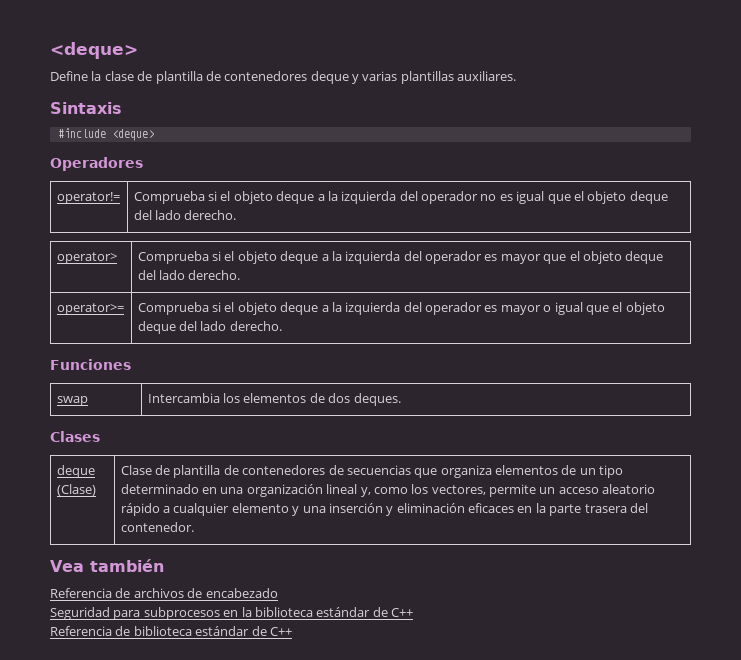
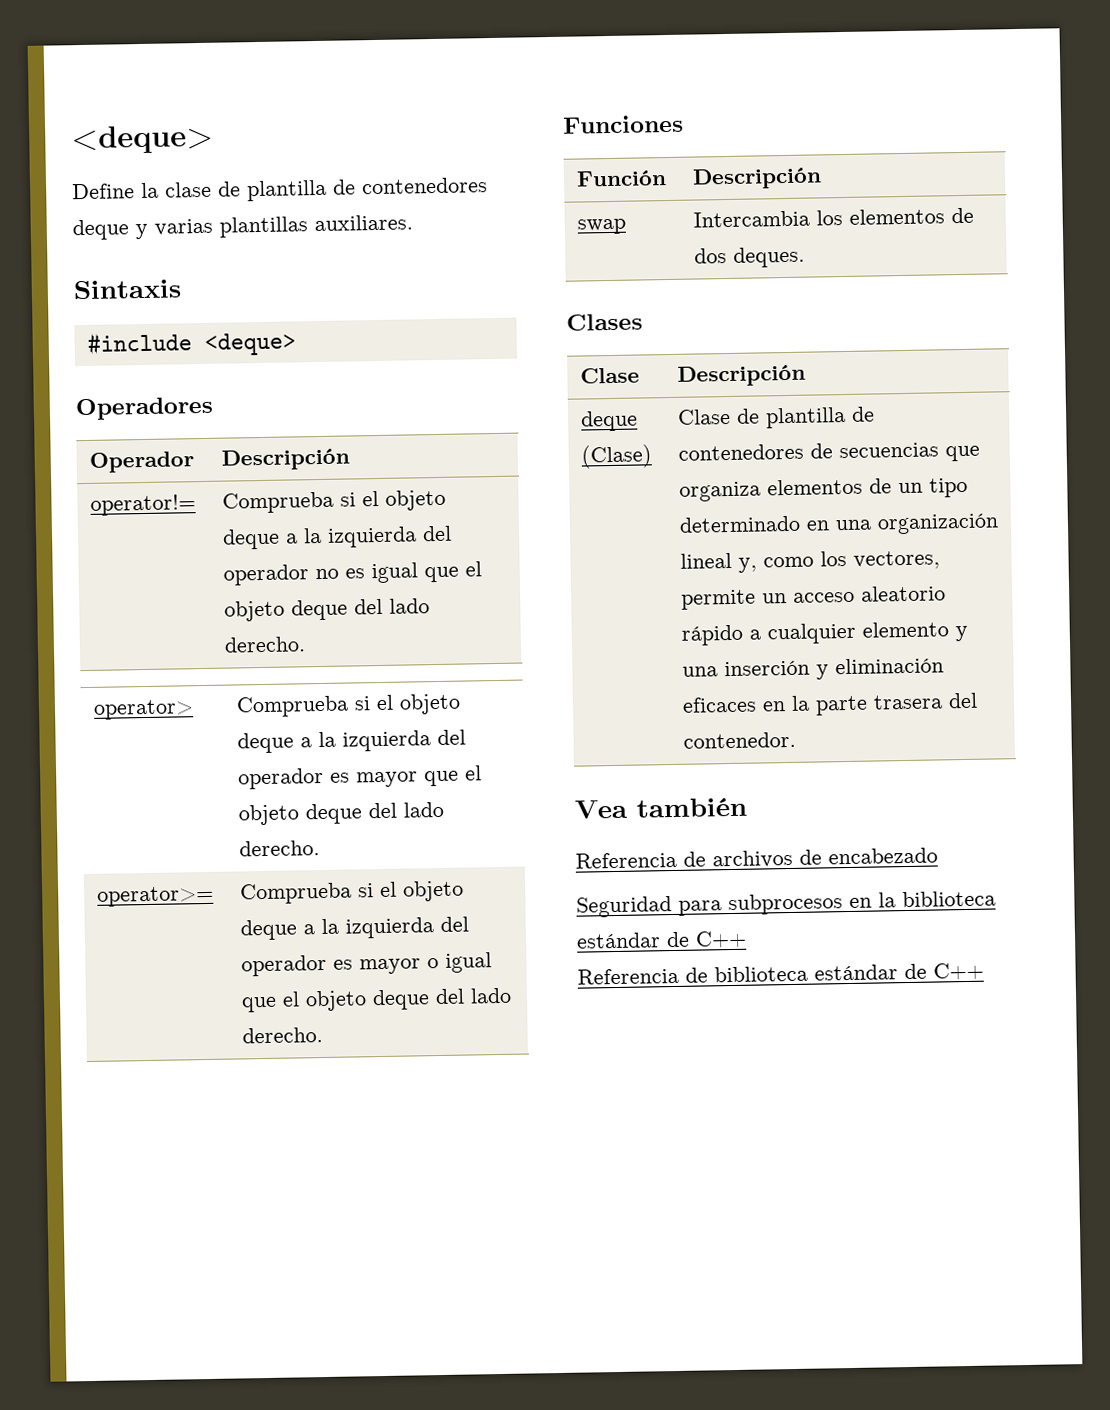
(143, 164) none -> [89,451,195,473] [221,448,351,471] // Operador | Descripción
(131, 364) none -> [576,170,668,187] [692,167,823,190] // Función | Descripción
(100, 436) none -> [580,367,641,384] [677,364,807,387] // Clase | Descripción

